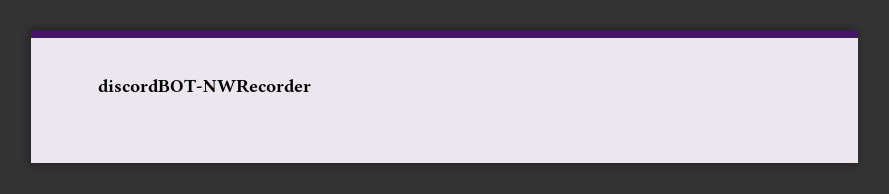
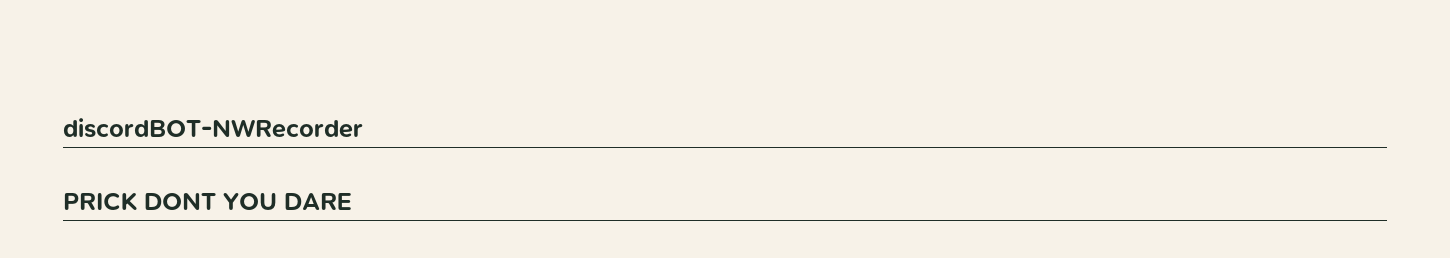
(311, 86) none -> [63,192,352,211] // PRICK DONT YOU DARE

